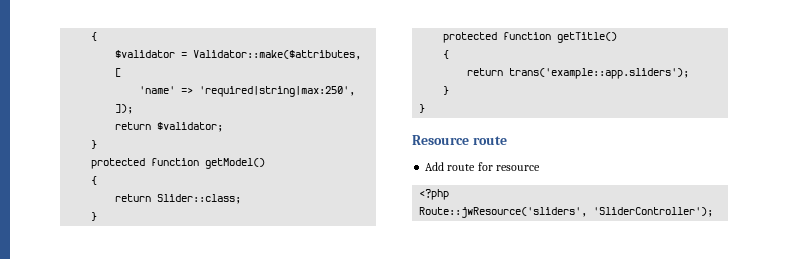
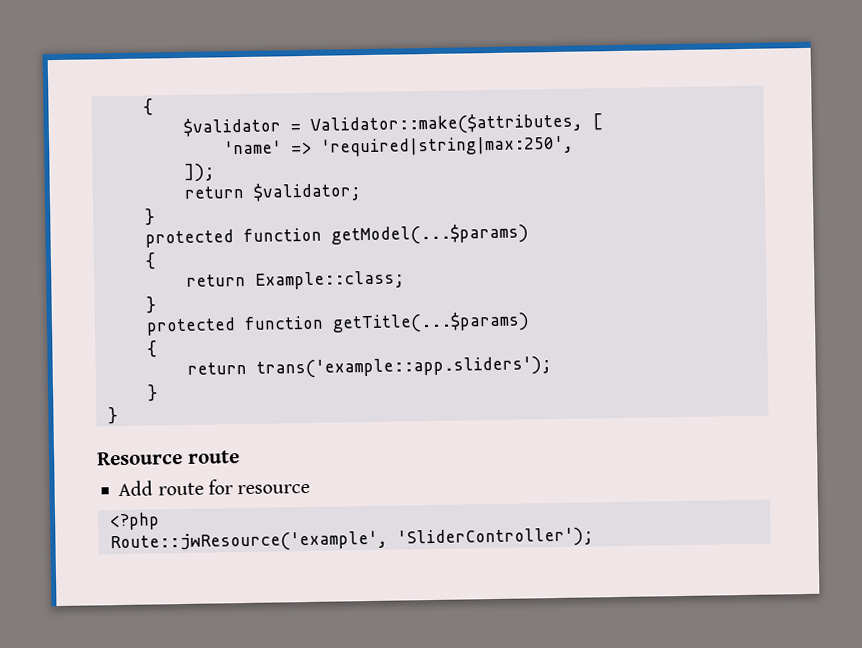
[205,158,266,169] [91,176,98,185] [115,194,242,204] [91,212,98,221] [443,32,618,43] getModel() // { // return Slider::class; // } // protected function getTitle() -> [330,223,529,246] [144,252,156,270] [185,270,405,290] [145,296,156,314] [145,311,530,336] getModel(...$params) // { // return Example::class; // } // protected function getTitle(...$params)
[419,207,588,218] Route::jwResource('sliders', -> [109,530,388,554] Route::jwResource('example',

